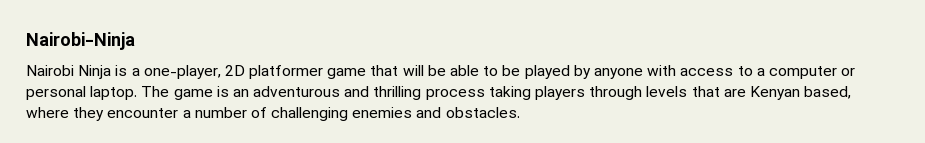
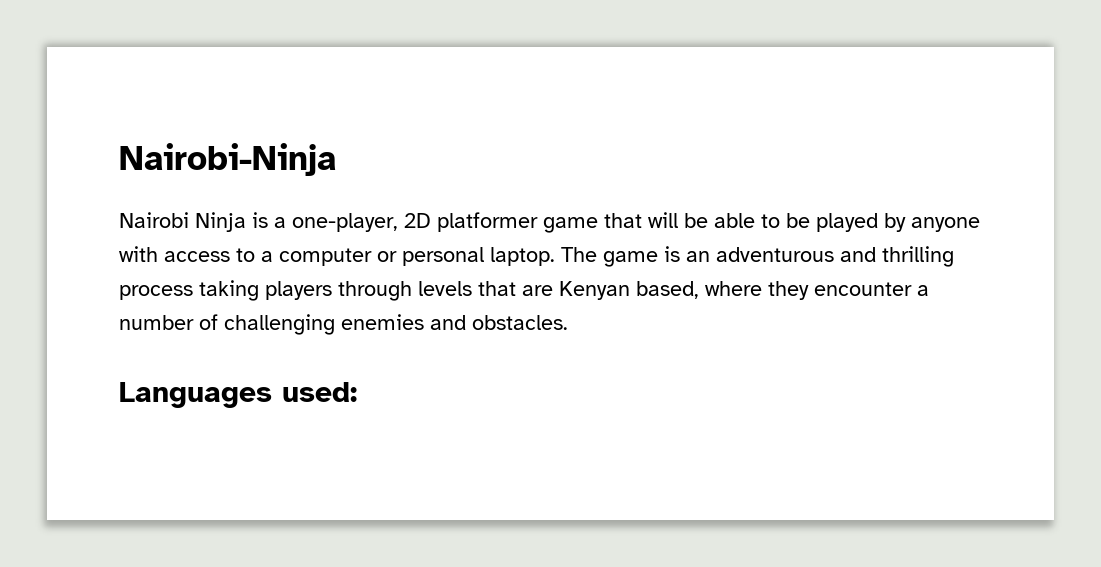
(520, 112) none -> [119,382,357,408] // Languages used:

